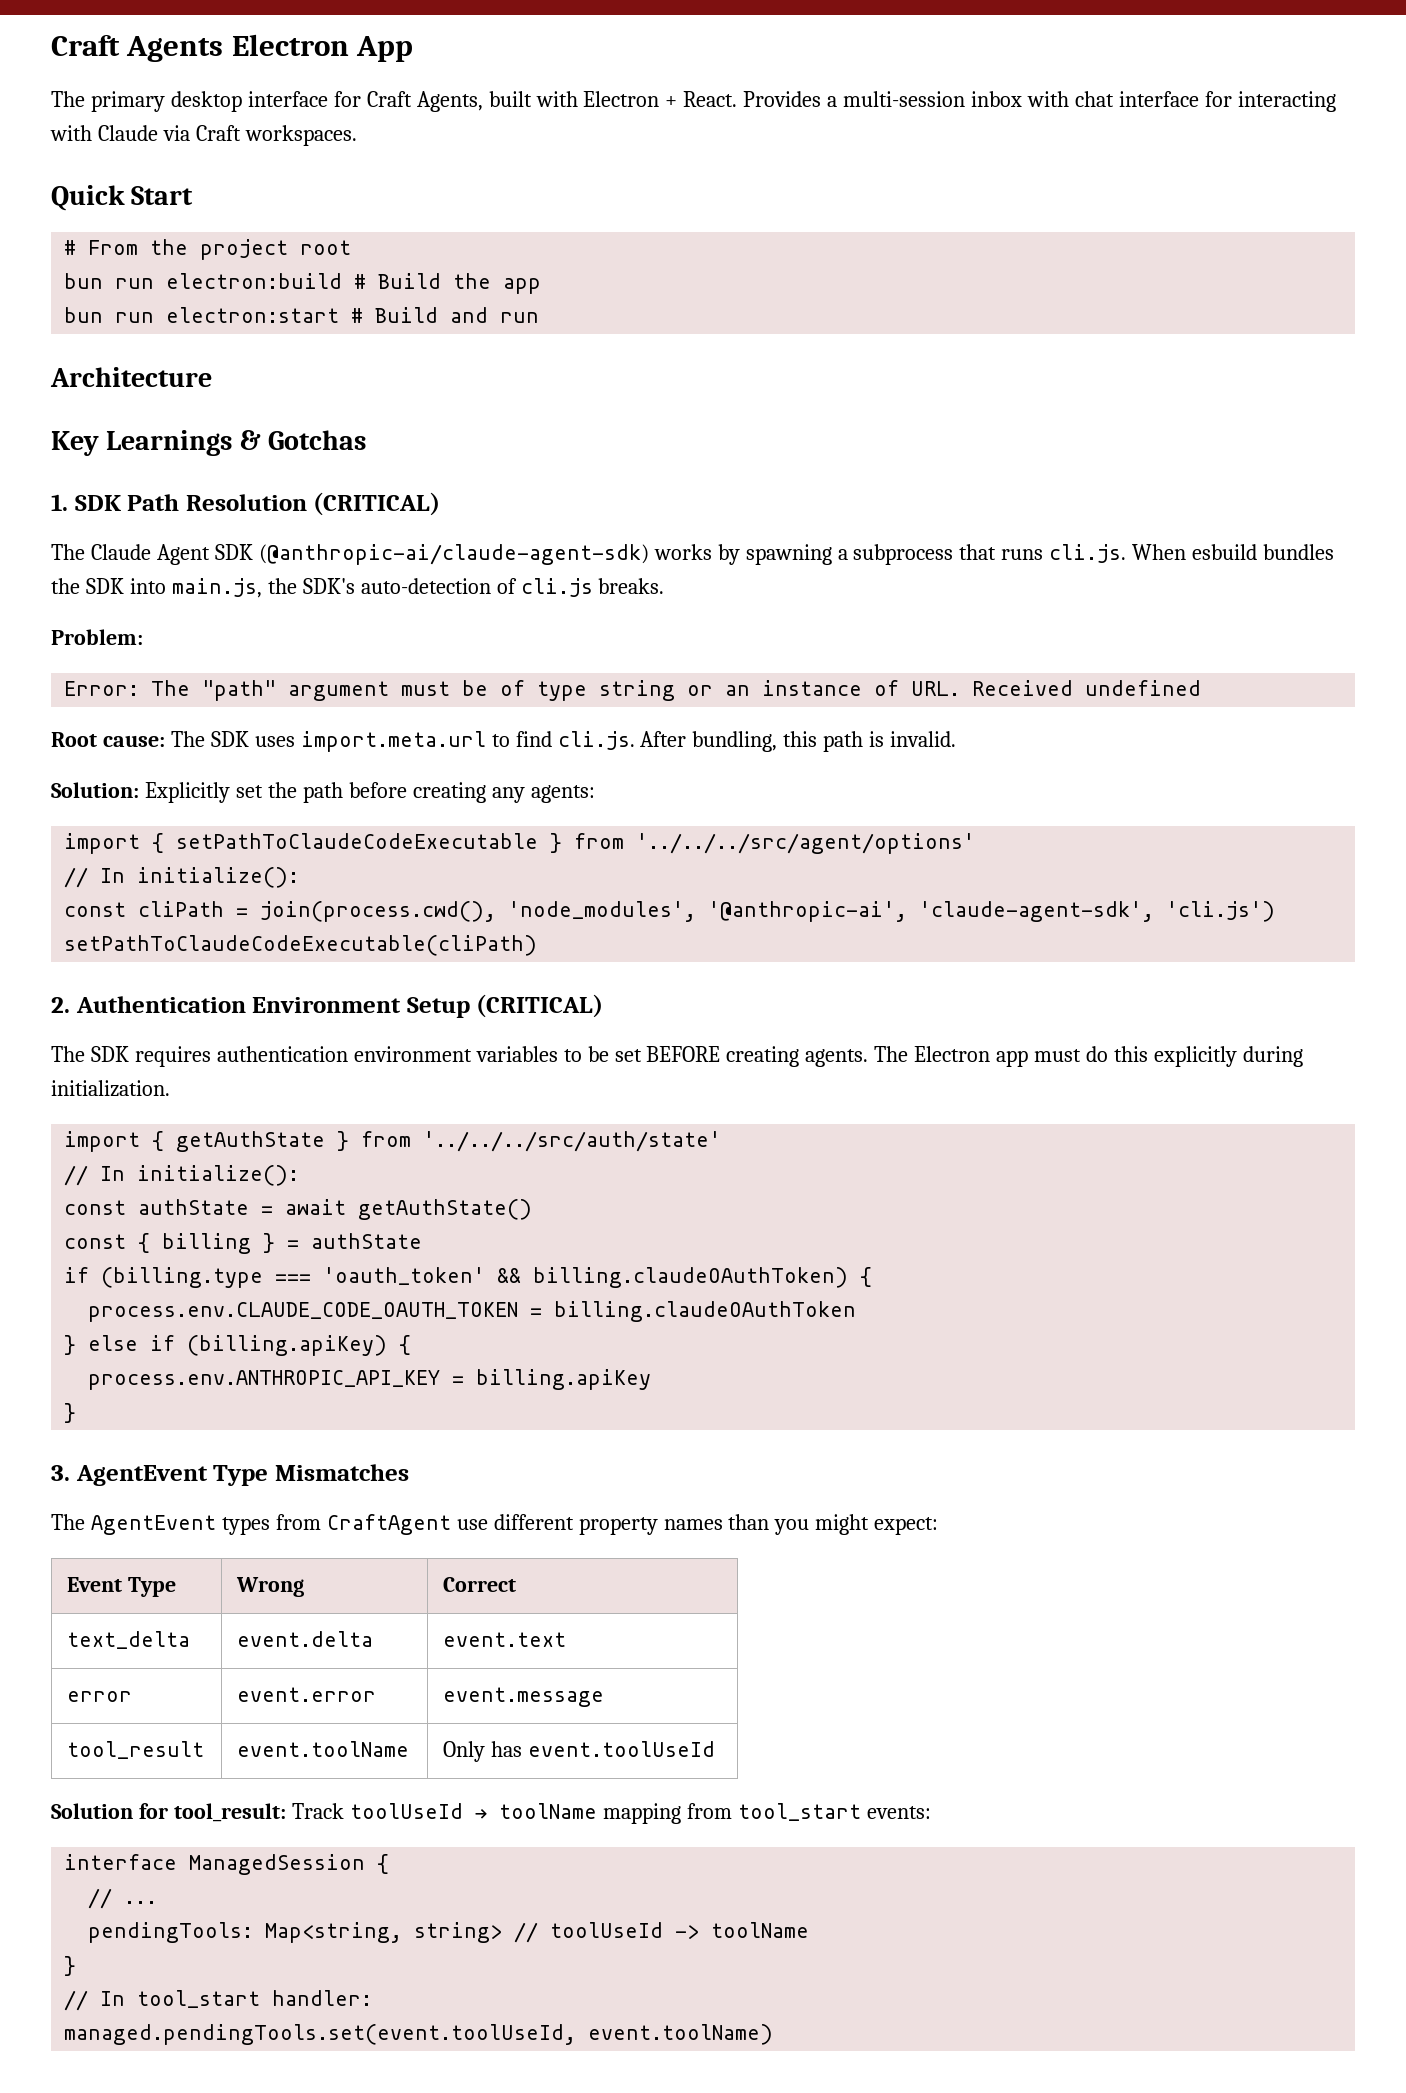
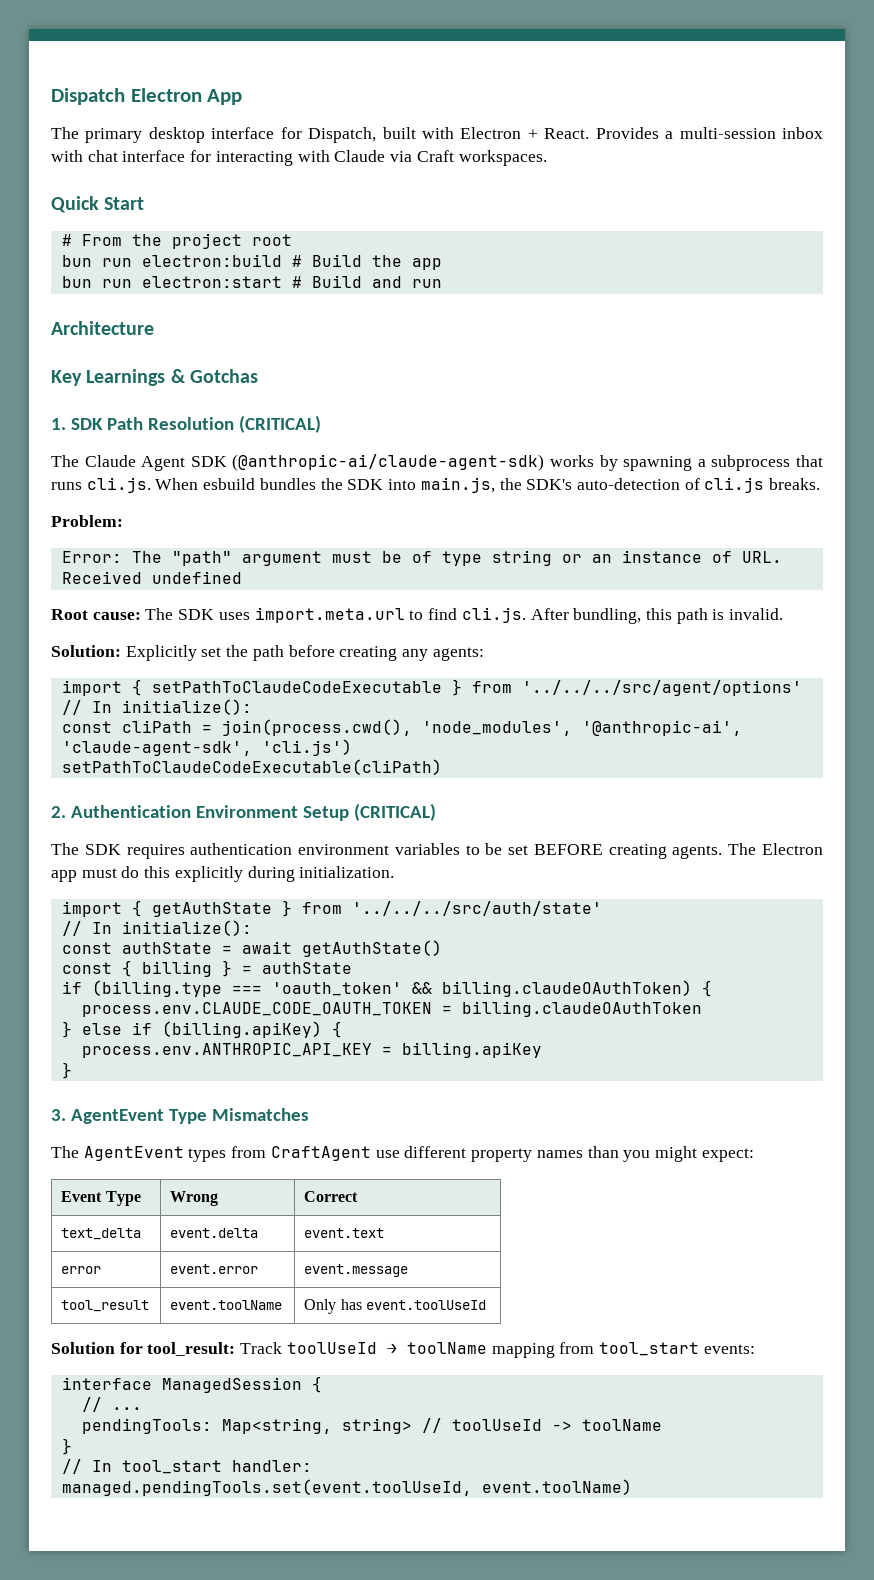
[51,35,224,62] Craft Agents -> [51,88,125,105] Dispatch
[366,91,483,112] Craft Agents, -> [308,127,377,143] Dispatch,

